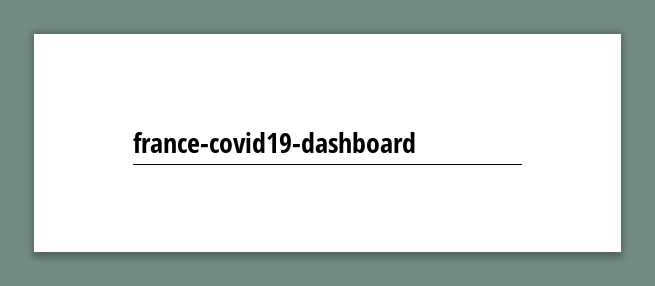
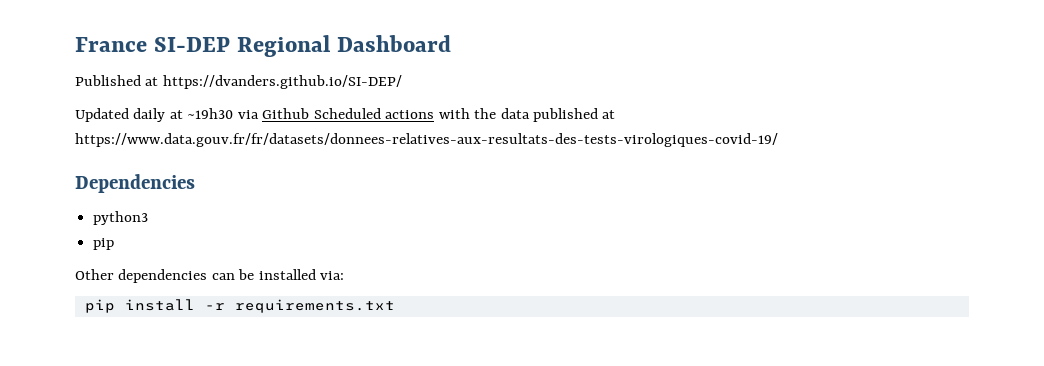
[133,132,416,153] france-covid19-dashboard -> [75,35,452,57] [75,75,402,89] [75,108,616,122] [75,133,778,147] [75,174,195,193] [93,211,149,225] [93,238,115,250] [75,269,345,283] [84,299,395,313] France SI-DEP Regional Dashboard // Published at https://dvanders.github.io/SI-DEP/ // Updated daily at ~19h30 via Github Scheduled actions with the data published at https://www.data.gouv.fr/fr/datasets/donnees-relatives-aux-resultats-des-tests-virologiques-covid-19/ // Dependencies // python3 // pip // Other dependencies can be installed via: // pip install -r requirements.txt

